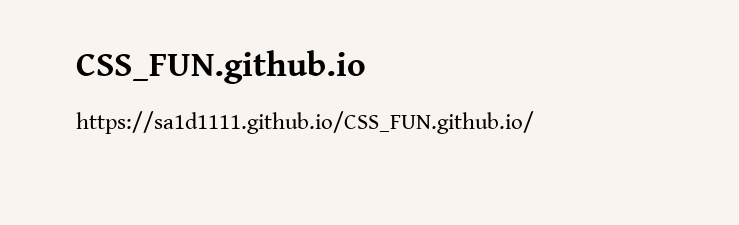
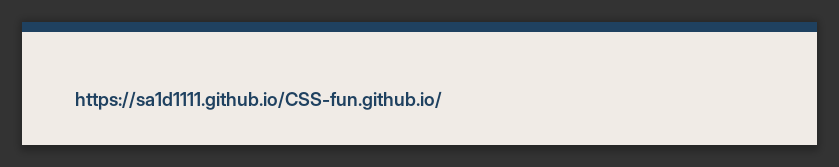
[76,50,366,84] [76,111,534,134] CSS_FUN.github.io // https://sa1d1111.github.io/CSS_FUN.github.io/ -> [75,91,442,110] https://sa1d1111.github.io/CSS-fun.github.io/

